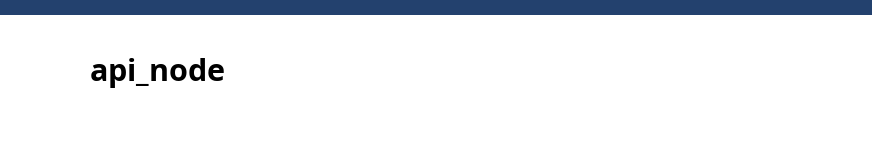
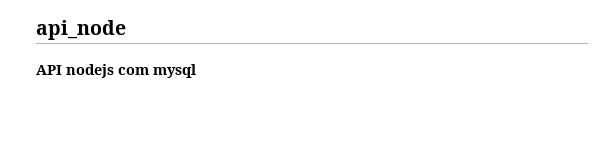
(225, 73) none -> [36,64,196,78] // API nodejs com mysql

